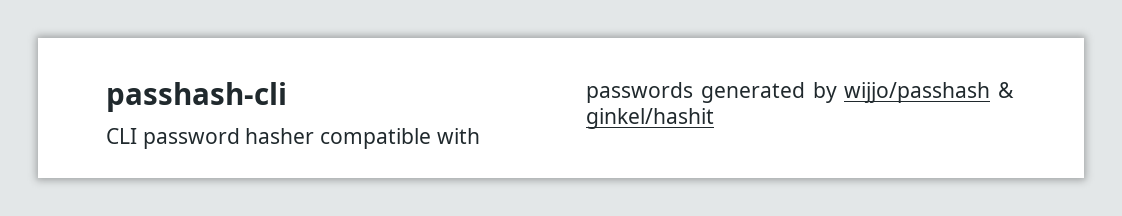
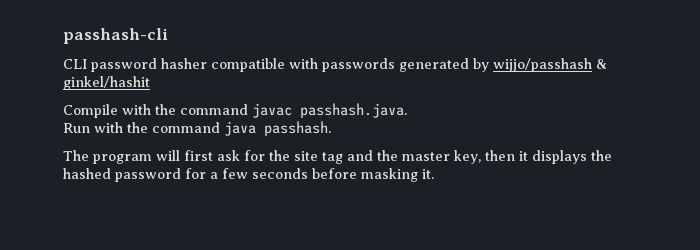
(714, 118) none -> [63,103,407,118] [63,121,331,136] [63,150,612,164] [63,168,434,182] // Compile with the command javac passhash.java. // Run with the command java passhash. // The program will first ask for the site tag and the master key, then it displays the hashed password for a few seconds before masking it.

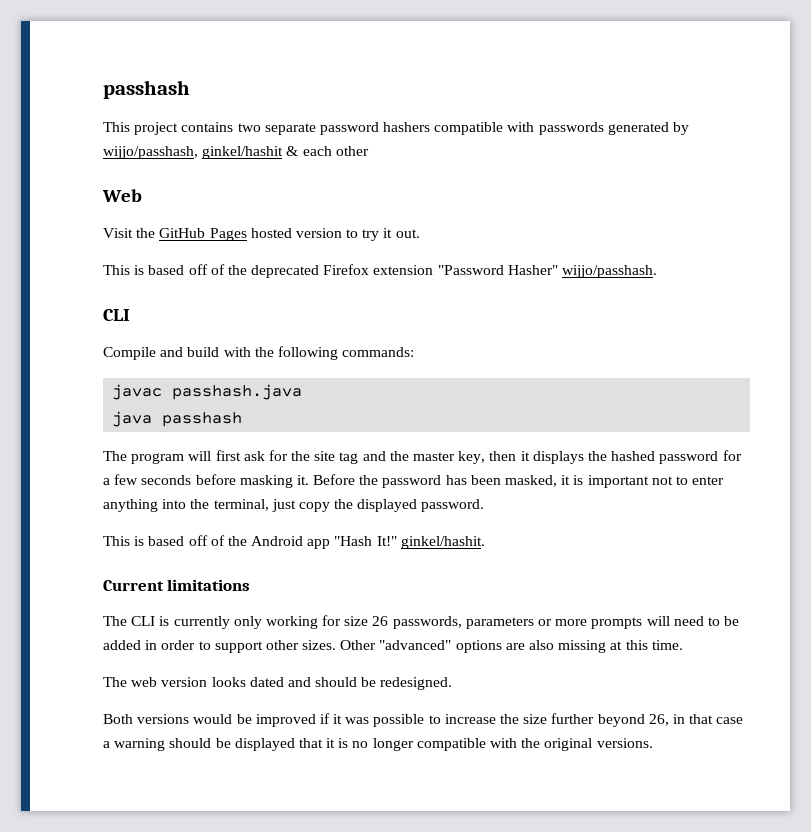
[63,28,168,44] [63,58,207,72] passhash-cli // CLI password hasher -> [103,80,190,99] [103,122,431,135] passhash // This project contains two separate password hashers
[493,58,607,72] [63,76,150,90] [63,103,407,118] [63,121,331,136] wijjo/passhash & ginkel/hashit // Compile with the command javac passhash.java. // Run with the command java passhash. -> [103,146,369,159] [102,189,142,202] [103,228,420,241] [103,264,658,278] [103,309,130,321] [103,346,415,360] [112,384,303,400] [112,411,243,427] wijjo/passhash, ginkel/hashit & each other // Web // Visit the GitHub Pages hosted version to try it out. // This is based off of the deprecated Firefox extension "Password Hasher" wijjo/passhash. // CLI // Compile and build with the following commands: // javac passhash.java // java passhash
(434, 174) none -> [313,474,725,488] [103,499,485,512] [103,535,485,549] [103,579,251,591] [103,615,740,629] [103,640,683,653] [103,677,453,690] [103,713,744,727] [103,738,653,751] Before the password has been masked, it is important not to enter anything into the terminal, just copy the displayed password. // This is based off of the Android app "Hash It!" ginkel/hashit. // Current limitations // The CLI is currently only working for size 26 passwords, parameters or more prompts will need to be added in order to support other sizes. Other "advanced" options are also missing at this time. // The web version looks dated and should be redesigned. // Both versions would be improved if it was possible to increase the size further beyond 26, in that case a warning should be displayed that it is no longer compatible with the original versions.

